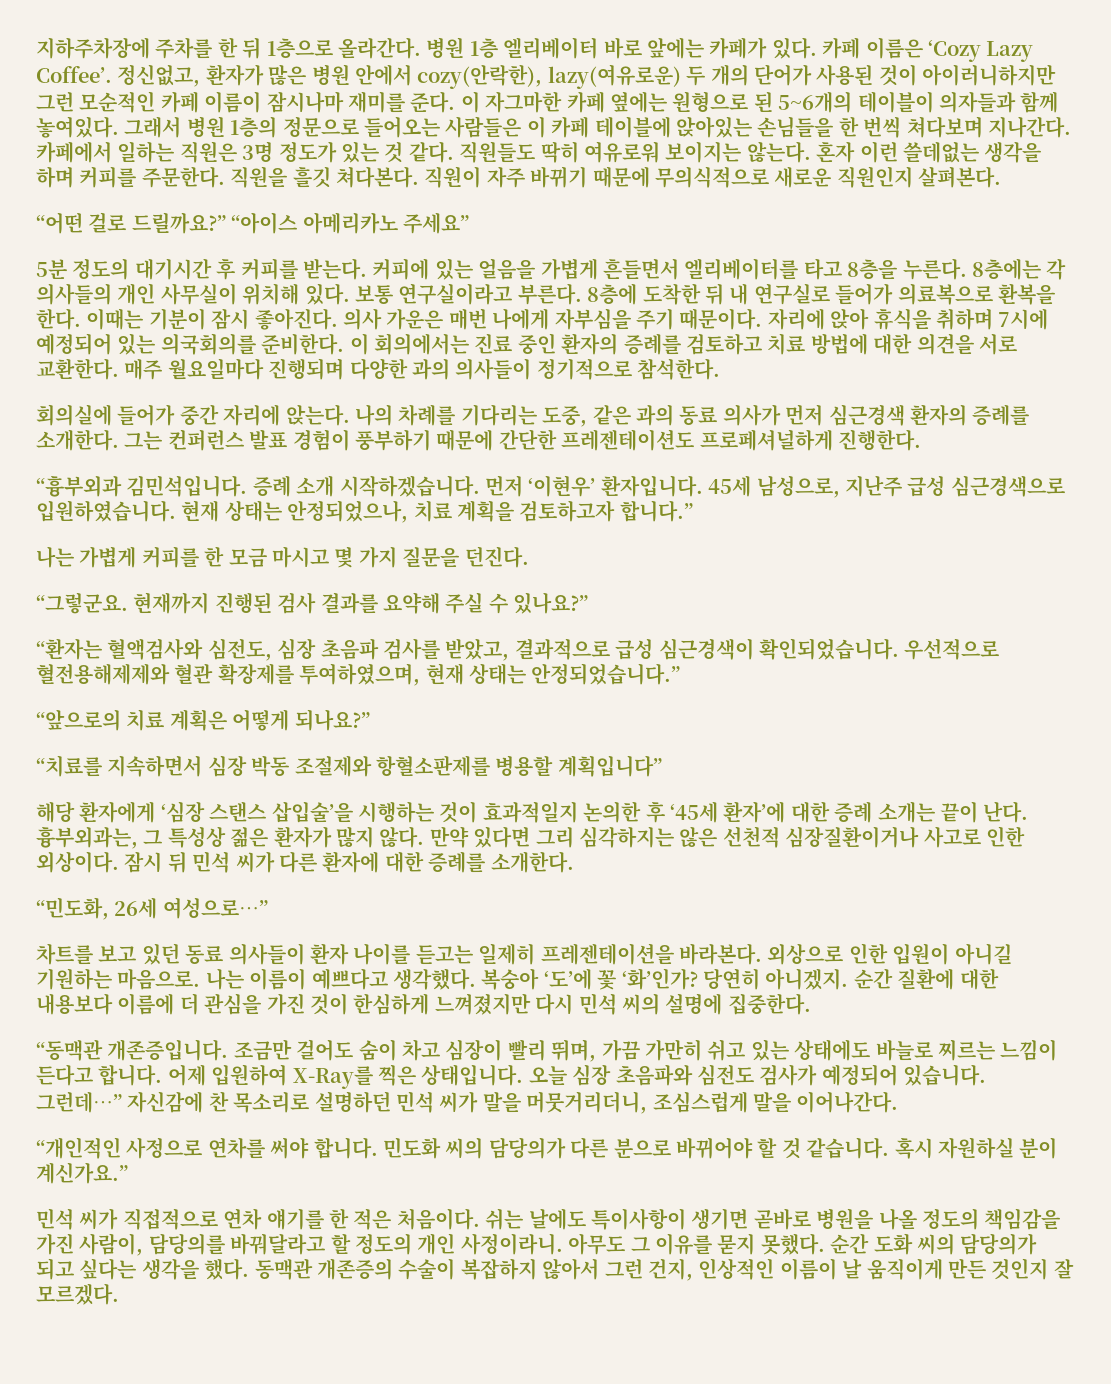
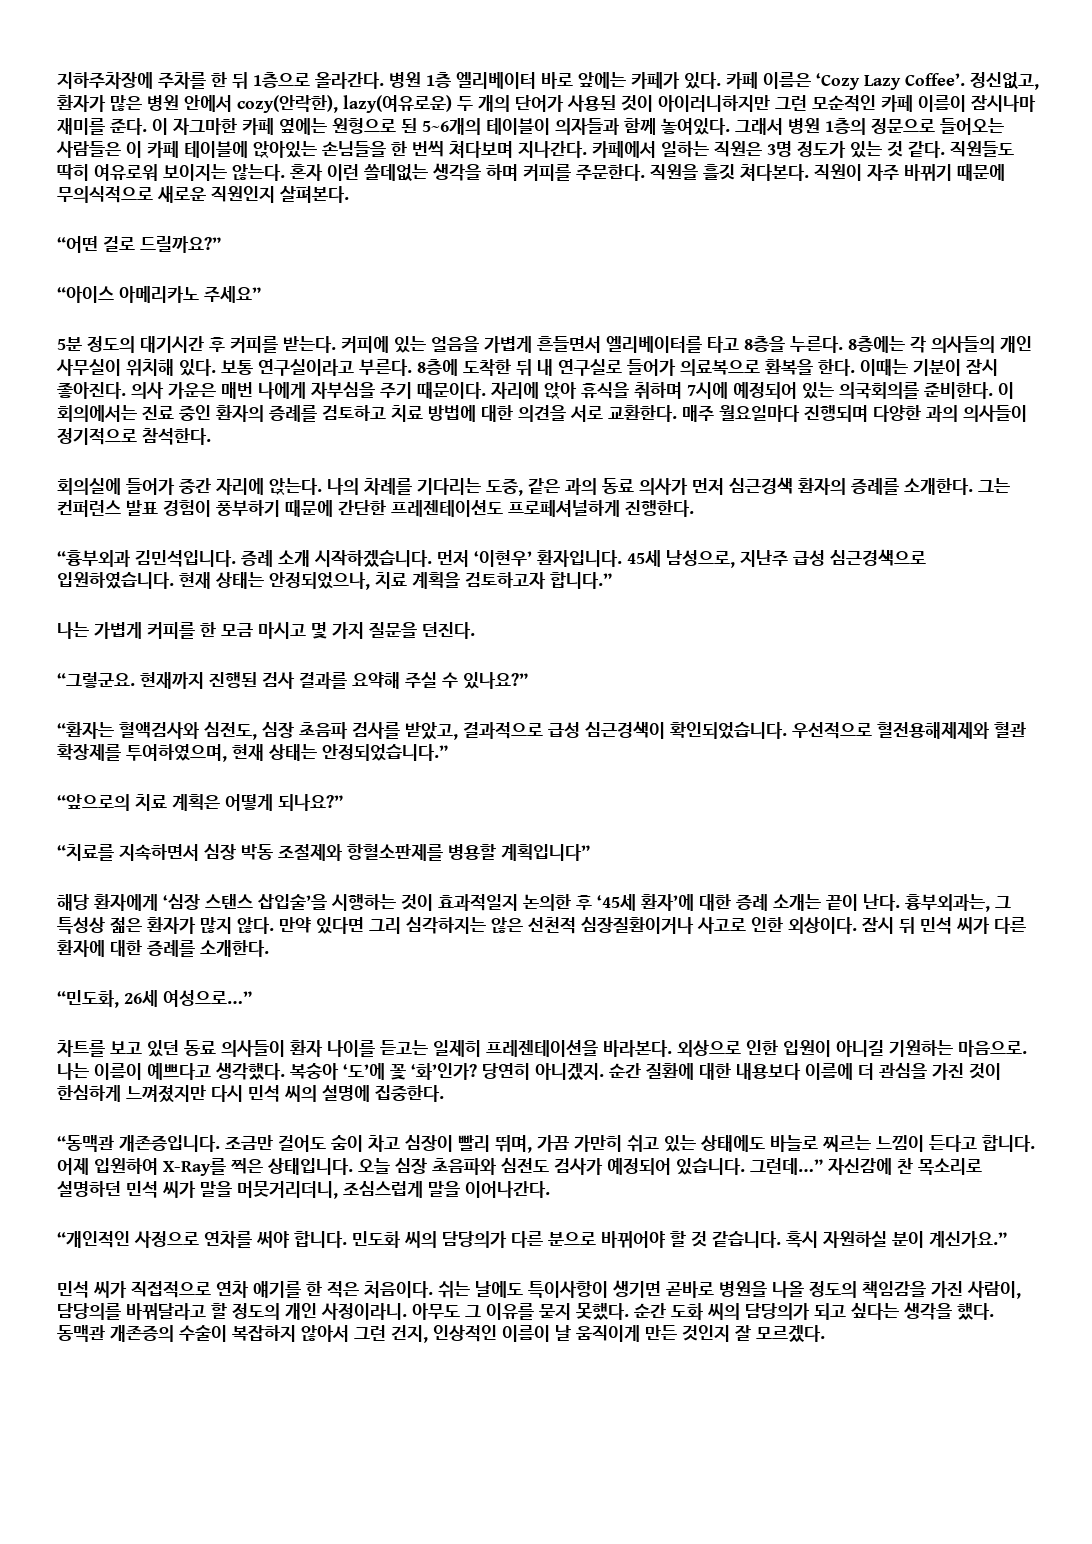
(226, 223) none -> (221, 244) //

